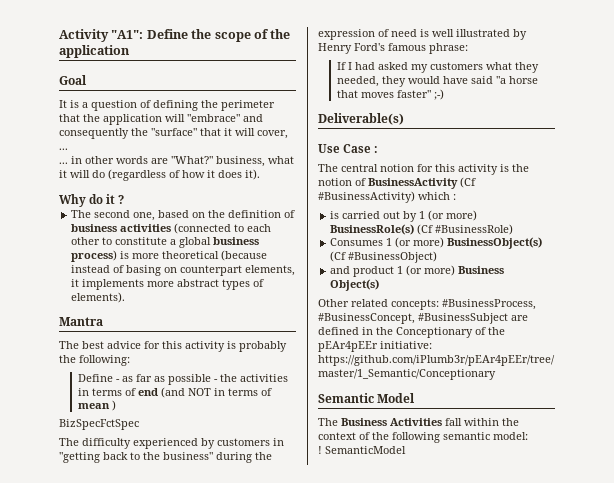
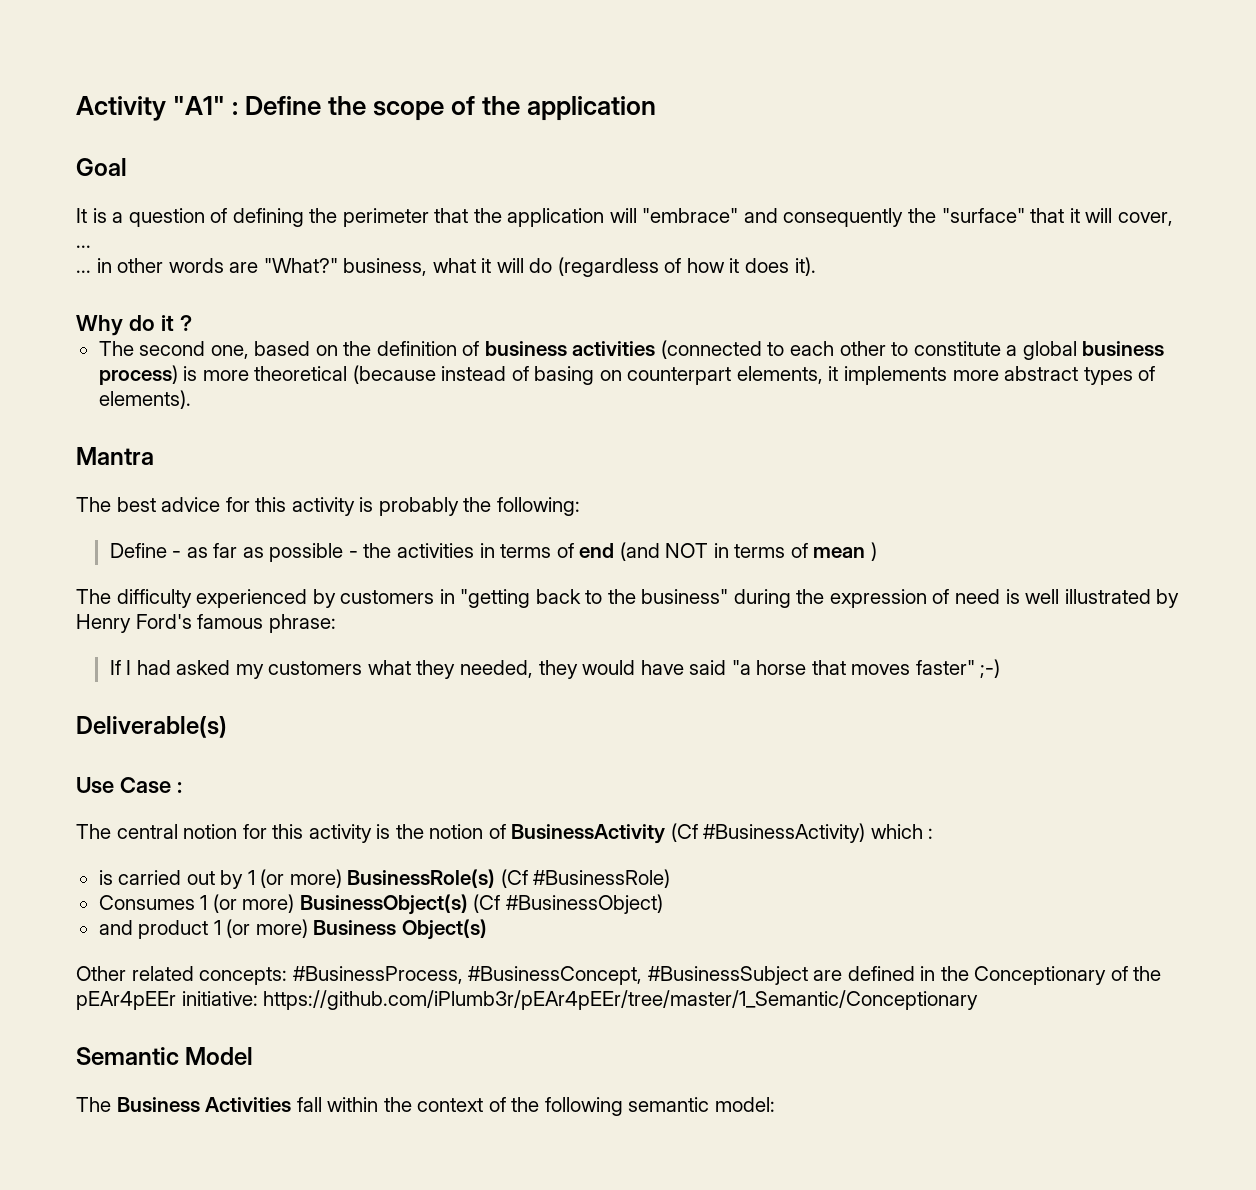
[111,30,144,39] "A1": -> [173,96,239,115] "A1" :
[59,419,139,430] // BizSpecFctSpec -> (877, 551) none
[318,446,406,454] // ! SemanticModel -> (775, 1104) none

